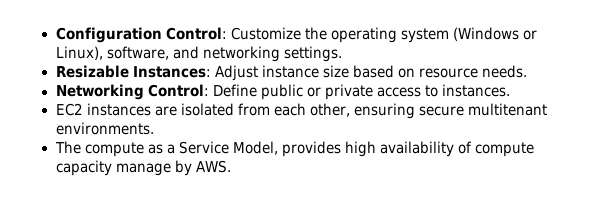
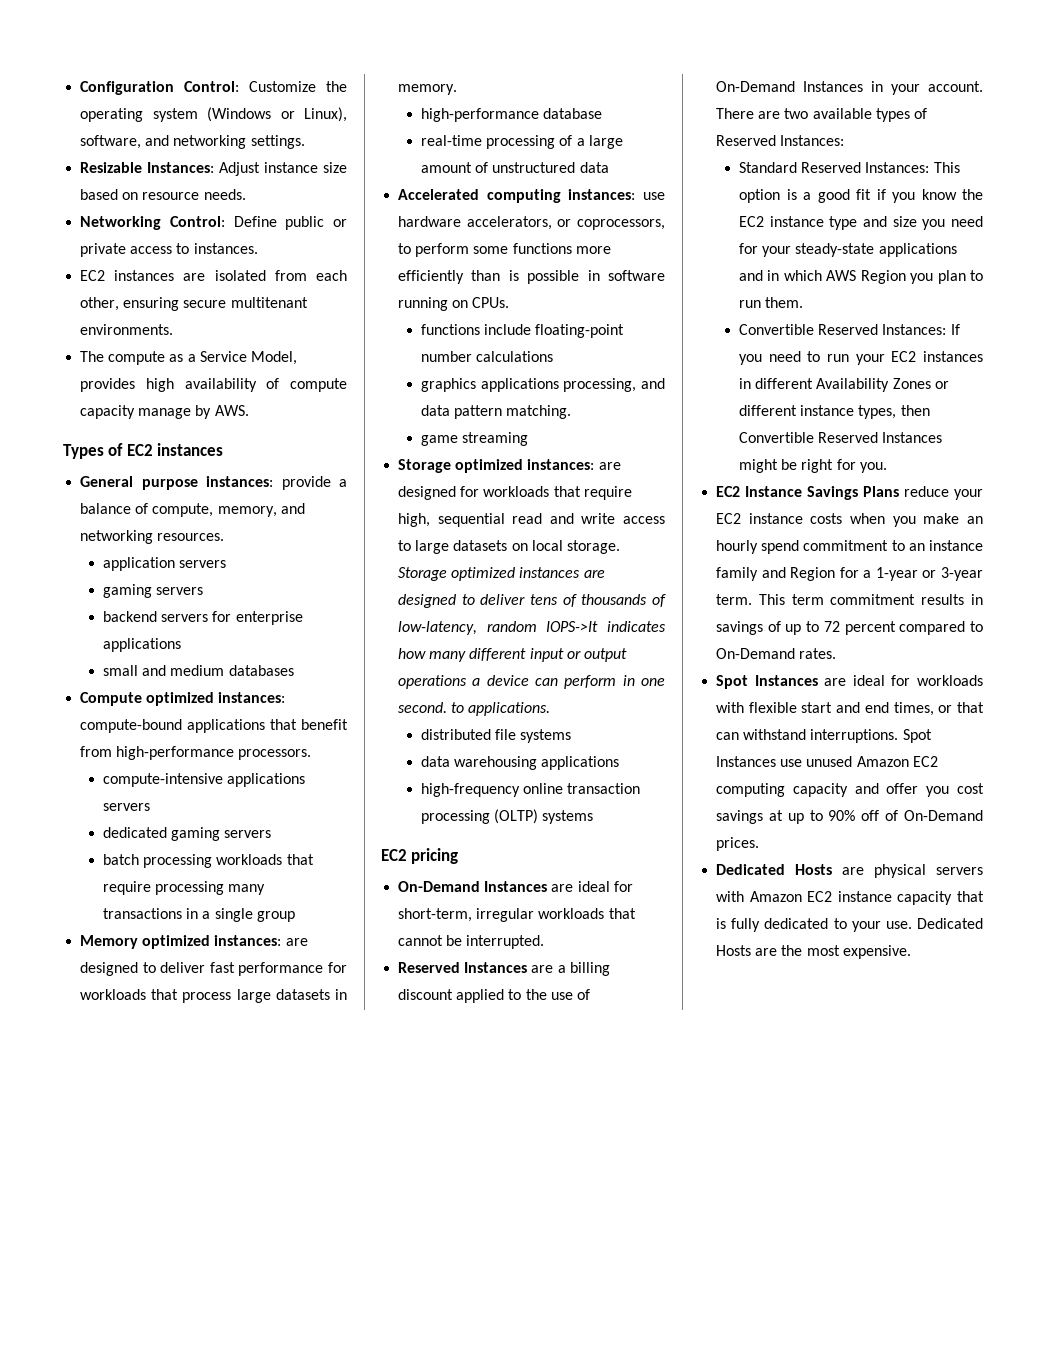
(231, 166) none -> [63,443,224,459] [80,476,347,490] [80,503,305,517] [80,530,225,544] [103,557,227,571] [103,584,204,598] [103,611,303,625] [103,638,182,652] [103,665,294,676] [80,692,286,706] [80,719,348,733] [80,746,312,760] [103,773,306,787] [103,803,151,811] [103,827,272,841] [103,854,314,868] [103,881,266,895] [103,908,295,922] [80,935,308,949] [80,962,347,976] [80,989,347,1003] [398,84,458,95] [421,108,603,122] [421,135,623,149] [421,162,609,173] [398,189,665,203] [398,216,665,230] [398,243,611,257] [398,270,665,284] [398,297,510,311] [421,324,625,338] [421,351,554,362] [421,378,665,392] [421,405,572,419] [421,432,529,446] [398,459,621,473] [398,486,632,500] [398,513,665,527] [398,540,620,554] [398,567,605,581] [398,594,666,608] [398,621,666,635] [398,648,627,662] [398,675,665,689] [398,702,551,716] [421,729,572,743] [421,756,620,770] [421,783,641,797] [421,809,594,824] [381,848,459,864] [398,881,633,892] [398,908,636,922] [398,935,545,949] [398,962,610,976] [398,989,590,1003] [716,81,983,95] [716,108,927,122] [716,135,845,146] [739,162,960,173] [739,189,983,203] [739,216,983,230] [739,243,957,257] [739,270,983,284] [739,297,804,308] [739,324,960,335] [739,351,983,365] [739,378,949,392] [739,405,930,419] [739,432,943,443] [739,459,887,473] [716,486,983,500] [716,513,983,527] [716,540,983,554] [716,567,983,581] [716,594,983,605] [716,621,983,635] [716,648,837,659] [716,675,983,689] [716,702,984,716] [716,729,932,743] [716,756,938,767] [716,783,984,797] [716,810,983,824] [716,837,760,851] [716,864,983,878] [716,891,984,905] [716,918,983,932] [716,945,911,959] // Types of EC2 instances // General purpose instances: provide a balance of compute, memory, and networking resources. // application servers // gaming servers // backend servers for enterprise applications // small and medium databases // Compute optimized instances: compute-bound applications that benefit from high-performance processors. // compute-intensive applications servers // dedicated gaming servers // batch processing workloads that require processing many transactions in a single group // Memory optimized instances: are designed to deliver fast performance for workloads that process large datasets in memory. // high-performance database // real-time processing of a large amount of unstructured data // Accelerated computing instances: use hardware accelerators, or coprocessors, to perform some functions more efficiently than is possible in software running on CPUs. // functions include floating-point number calculations // graphics applications processing, and data pattern matching. // game streaming // Storage optimized instances: are designed for workloads that require high, sequential read and write access to large datasets on local storage. Storage optimized instances are designed to deliver tens of thousands of low-latency, random IOPS->It indicates how many different input or output operations a device can perform in one second. to applications. // distributed file systems // data warehousing applications // high-frequency online transaction processing (OLTP) systems // EC2 pricing // On-Demand Instances are ideal for short-term, irregular workloads that cannot be interrupted. // Reserved Instances are a billing discount applied to the use of On-Demand Instances in your account. There are two available types of Reserved Instances: // Standard Reserved Instances: This option is a good fit if you know the EC2 instance type and size you need for your steady-state applications and in which AWS Region you plan to run them. // Convertible Reserved Instances: If you need to run your EC2 instances in different Availability Zones or different instance types, then Convertible Reserved Instances might be right for you. // EC2 Instance Savings Plans reduce your EC2 instance costs when you make an hourly spend commitment to an instance family and Region for a 1-year or 3-year term. This term commitment results in savings of up to 72 percent compared to On-Demand rates. // Spot Instances are ideal for workloads with flexible start and end times, or that can withstand interruptions. Spot Instances use unused Amazon EC2 computing capacity and offer you cost savings at up to 90% off of On-Demand prices. // Dedicated Hosts are physical servers with Amazon EC2 instance capacity that is fully dedicated to your use. Dedicated Hosts are the most expensive.

